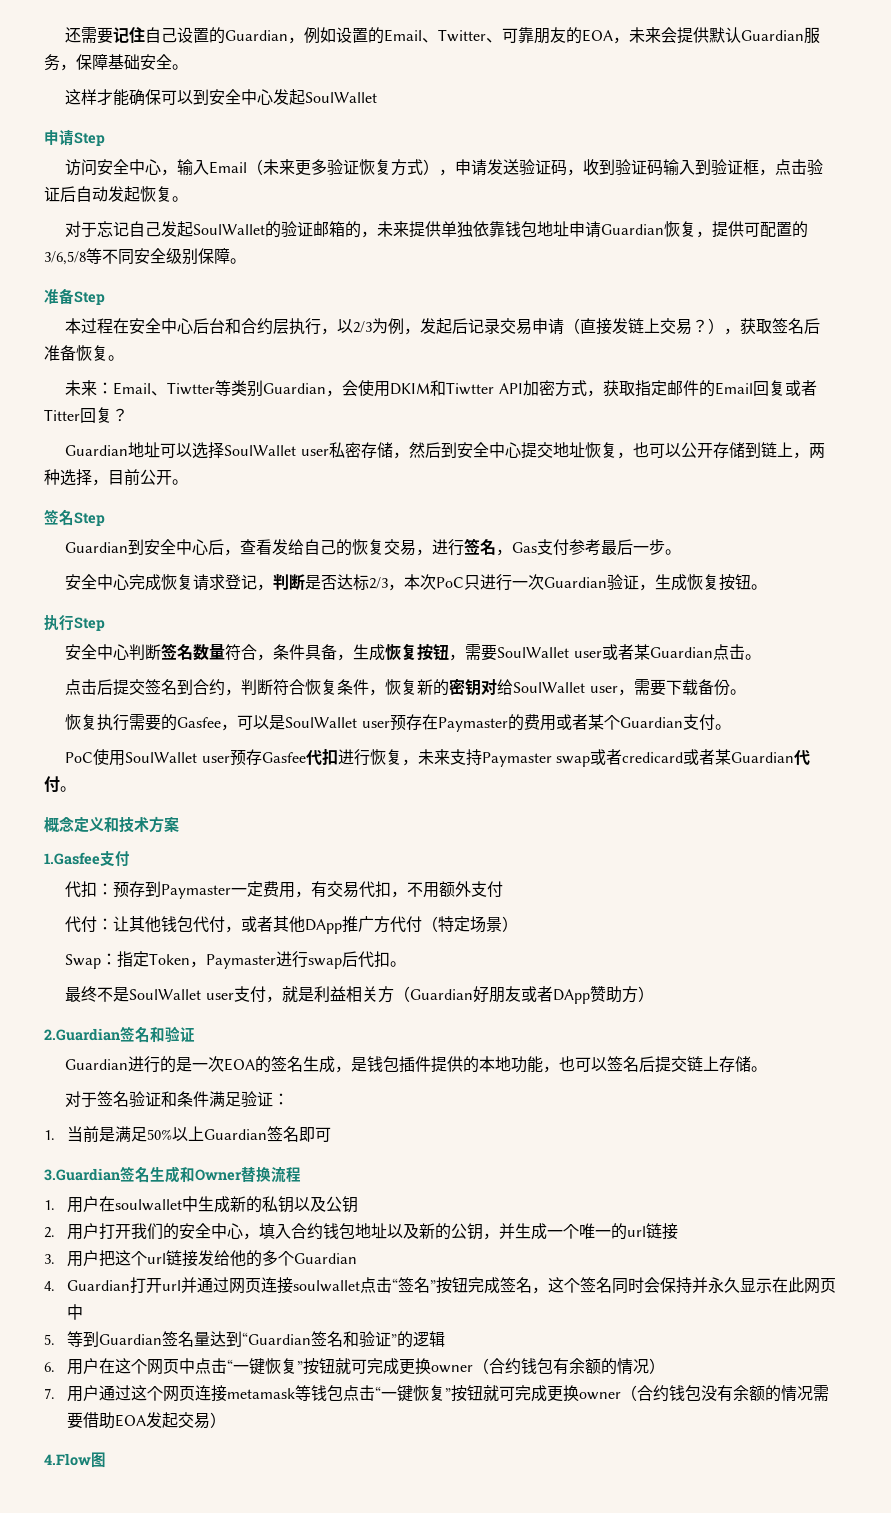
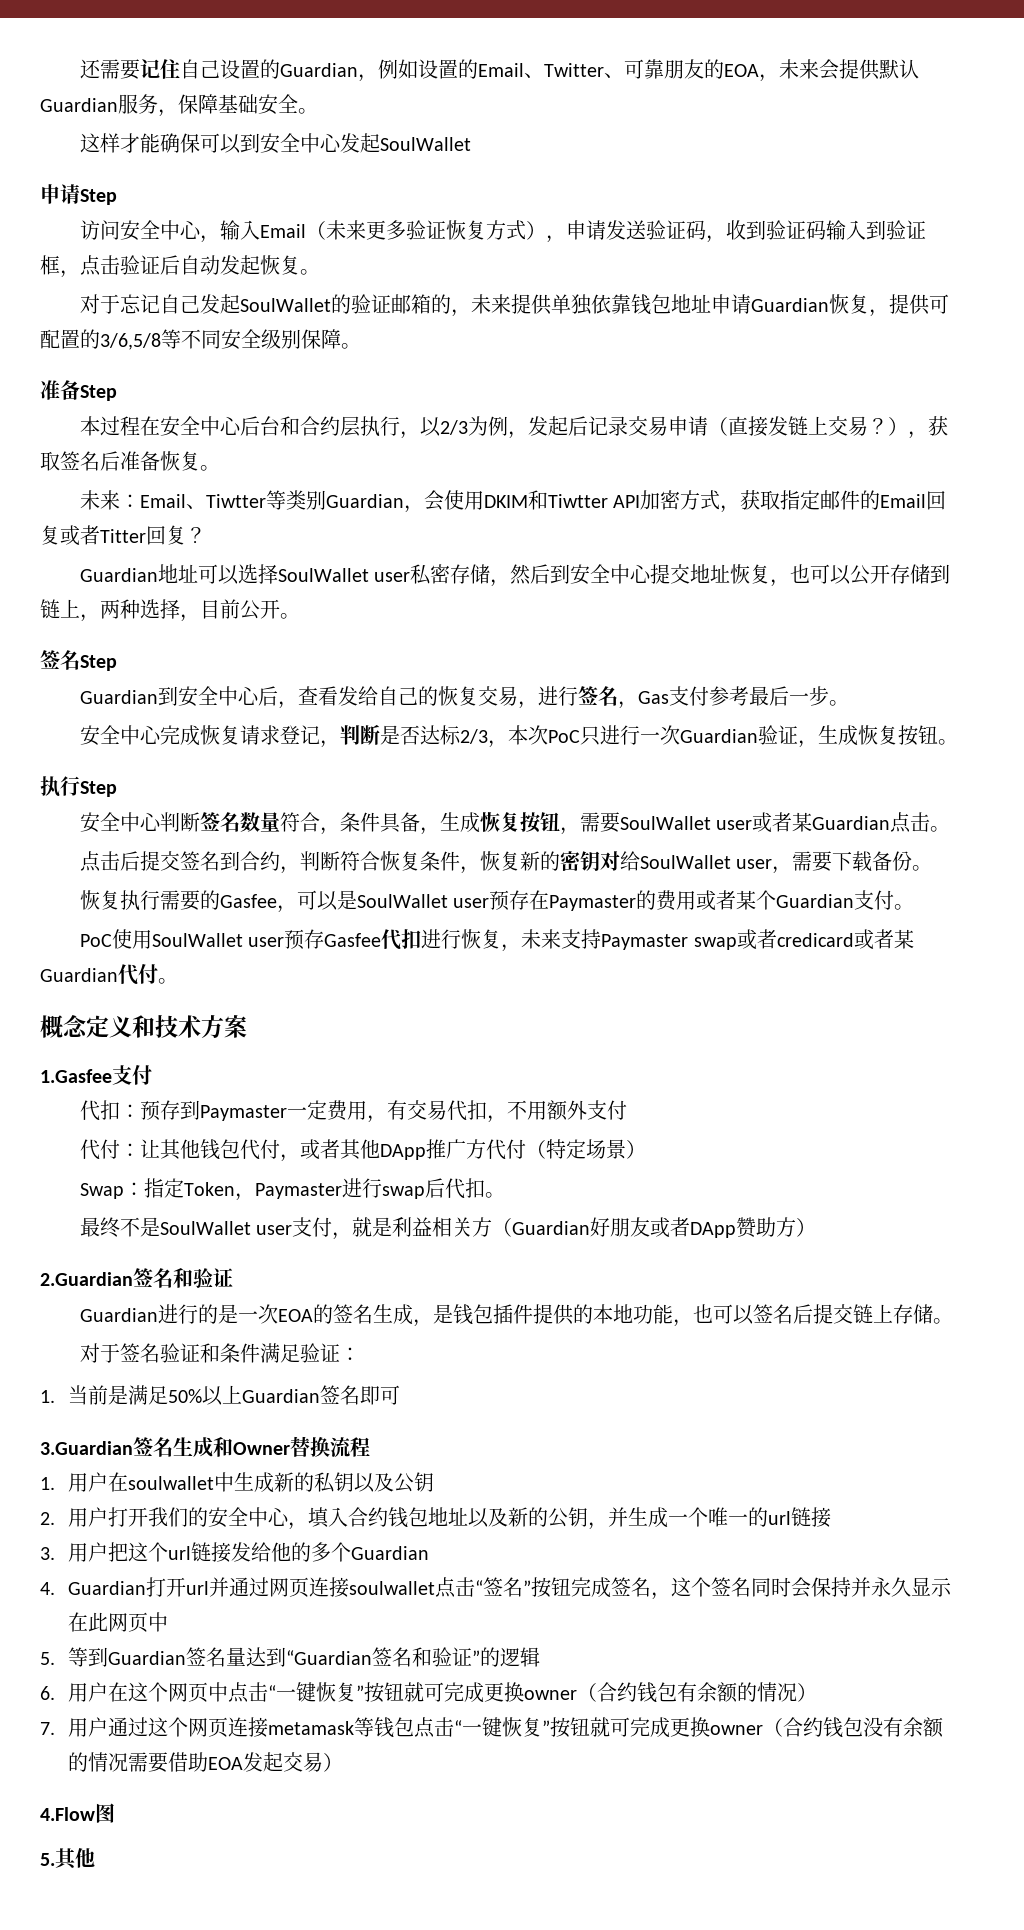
(106, 1460) none -> [40,1848,95,1870] // 5.其他

